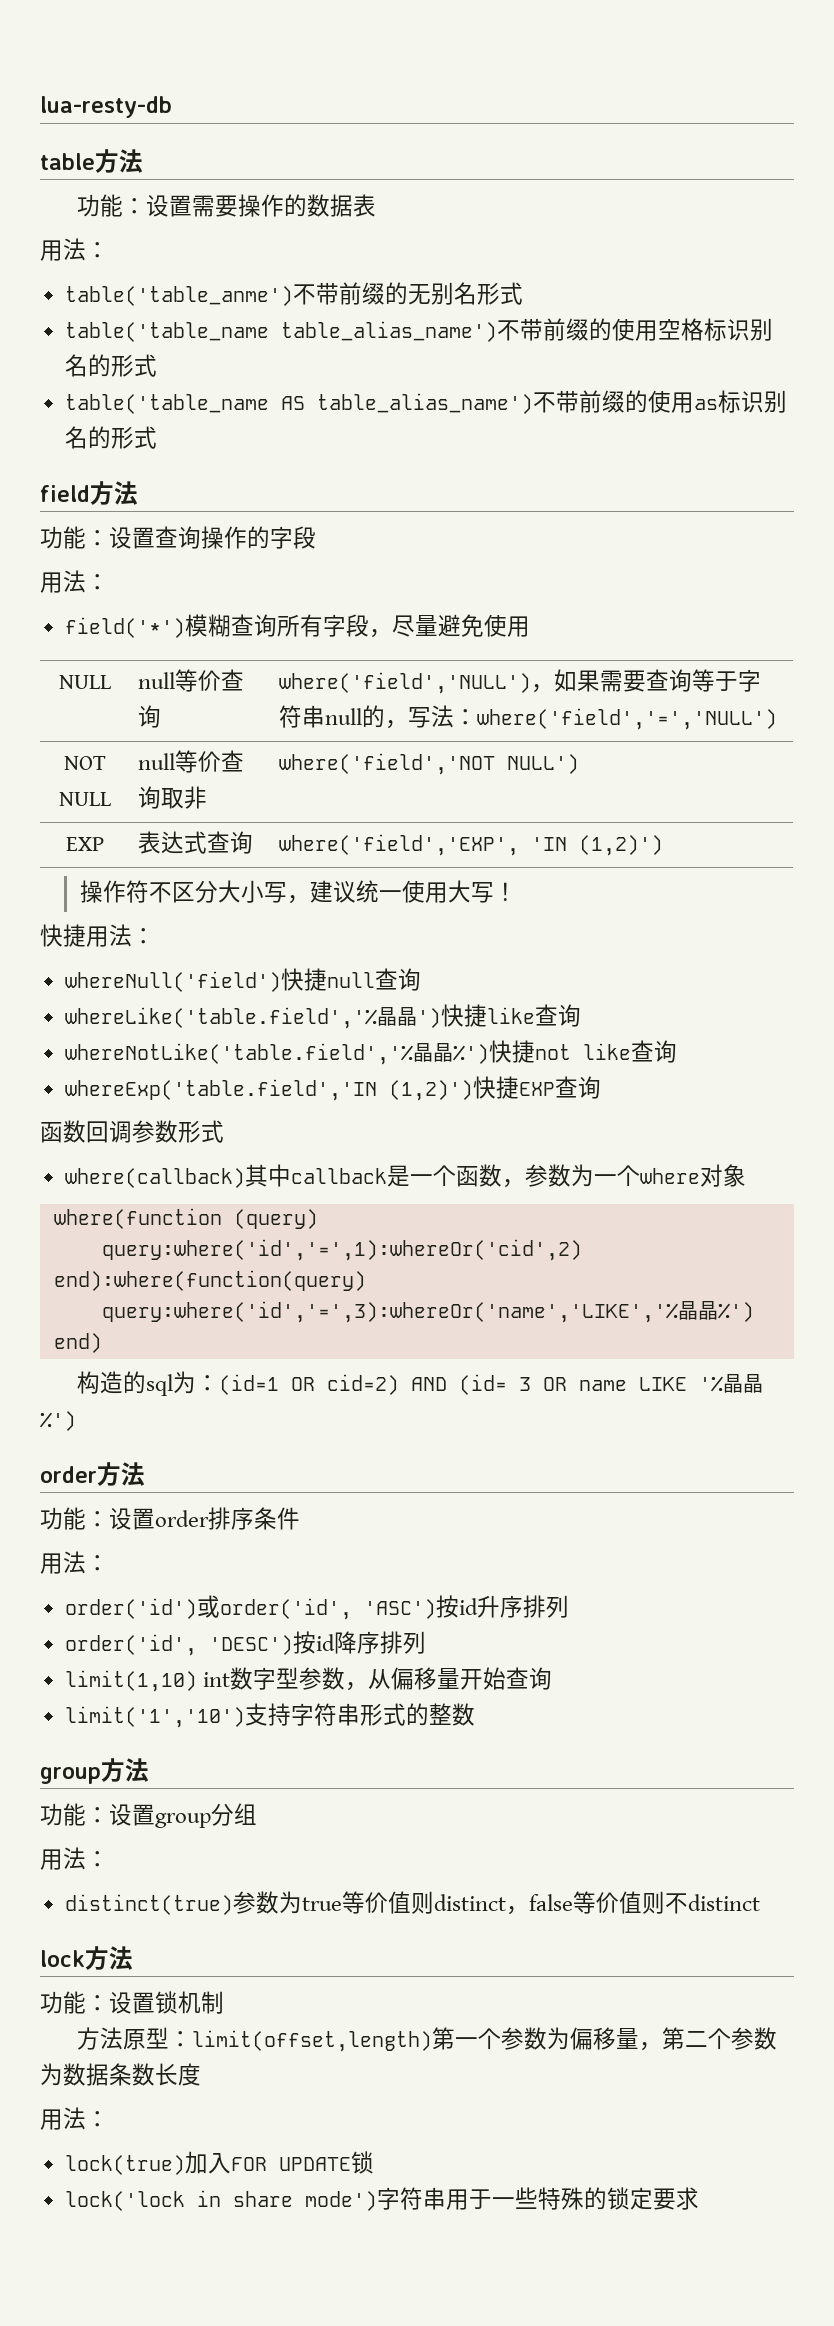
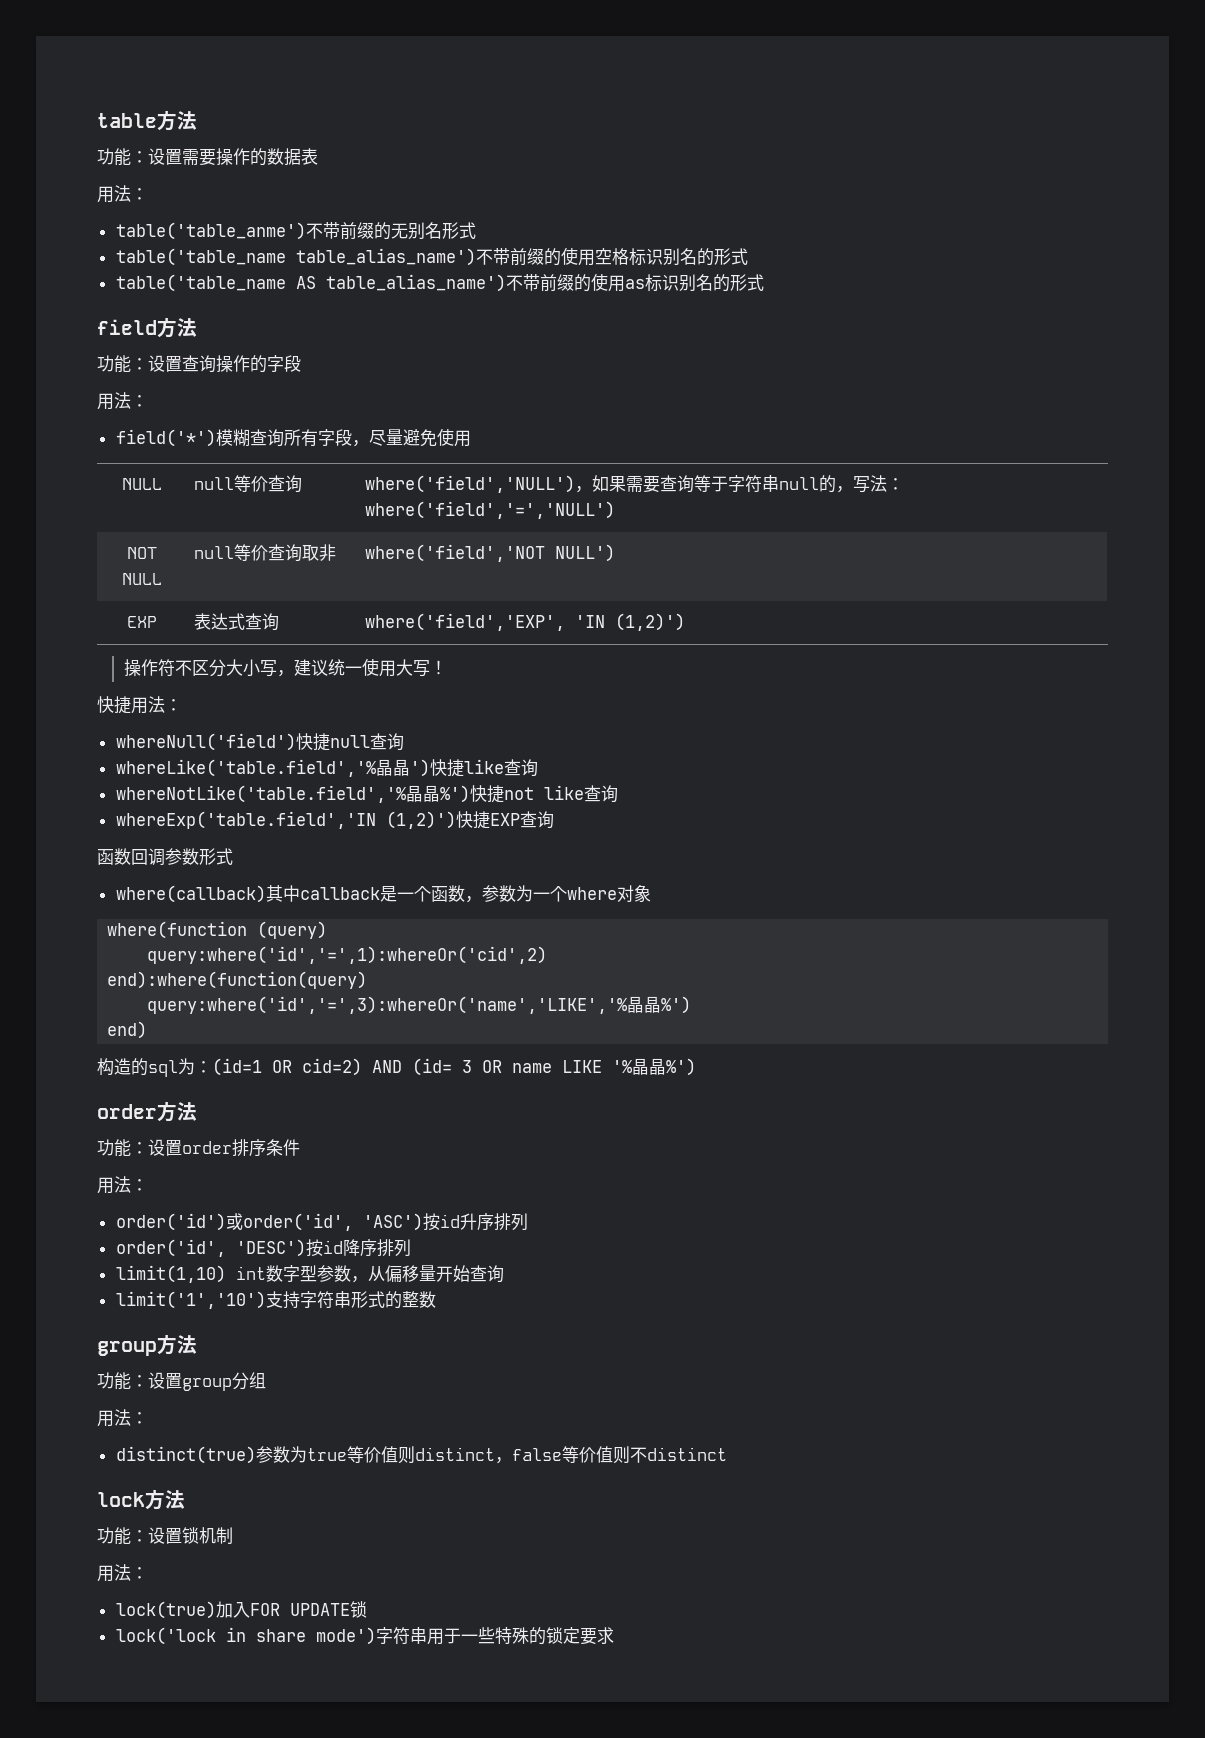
[40,96,172,118] lua-resty-db // -> (97, 120) none
[77,2027,778,2052] [40,2063,201,2086] // 方法原型：limit(offset,length)第一个参数为偏移量，第二个参数为数据条数长度 -> (233, 1535) none

